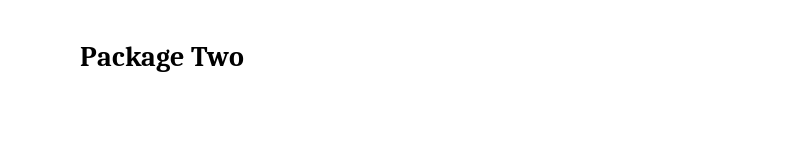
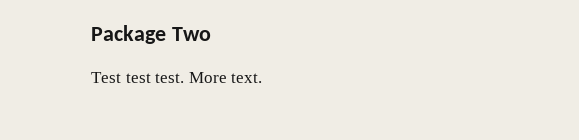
(245, 56) none -> [91,72,263,83] // Test test test. More text.

